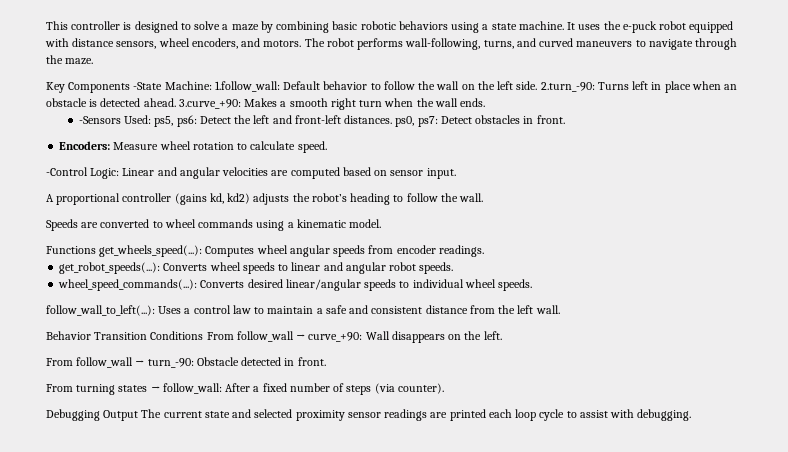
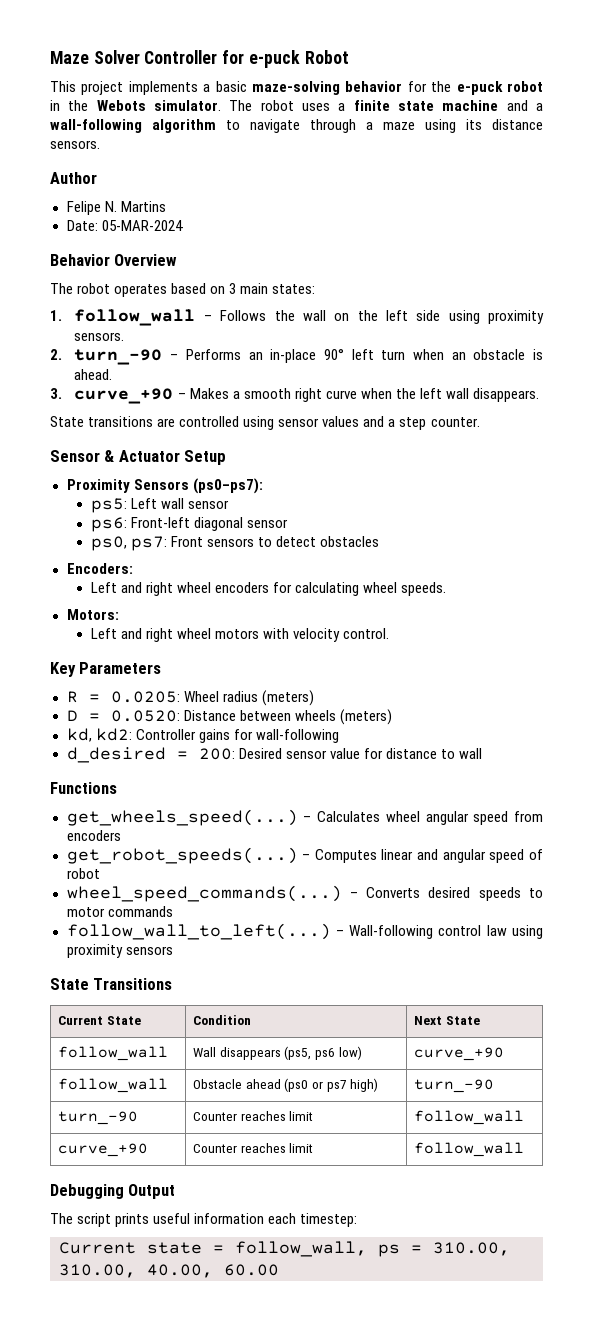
[46,21,734,33] [45,38,738,50] [46,55,94,65] [46,81,415,93] This controller is designed to solve a maze by combining basic robotic behaviors using a state machine. It uses the e-puck robot equipped with distance sensors, wheel encoders, and motors. The robot performs wall-following, turns, and curved maneuvers to navigate through the maze. // Key Components -State Machine: 1.follow_wall: Default behavior to follow -> [50,50,349,68] [50,81,543,95] [50,100,543,111] [50,119,543,133] [50,140,100,149] [50,172,97,184] [66,201,166,215] [66,220,183,231] [50,254,178,266] [50,283,316,297] [50,309,267,326] Maze Solver Controller for e-puck Robot // This project implements a basic maze-solving behavior for the e-puck robot in the Webots simulator. The robot uses a finite state machine and a wall-following algorithm to navigate through a maze using its distance sensors. // Author // Felipe N. Martins // Date: 05-MAR-2024 // Behavior Overview // The robot operates based on 3 main states: // 1. follow_wall – Follows
[516,81,691,93] side. 2.turn_-90: Turns left in place -> [416,310,545,324] [74,332,125,341] [50,349,406,365] side using proximity sensors. // 2. turn_-90 – Performs an in-place 90° left turn
[100,98,141,107] detected -> (543, 354) none
[178,99,241,109] 3.curve_+90: -> [50,388,186,404] // 3. curve_+90 –
[359,100,383,107] turn -> [325,390,357,399] curve
[434,98,486,107] [78,115,472,127] wall ends. // -Sensors Used: ps5, ps6: Detect the left and front-left distances. ps0, ps7: Detect -> [419,388,540,402] [50,416,480,430] [50,450,227,465] [66,478,263,494] [90,498,230,513] [90,517,289,532] [90,536,317,551] left wall disappears. // State transitions are controlled using sensor values and a step counter. // Sensor & Actuator Setup // Proximity Sensors (ps0–ps7): // ps5: Left wall sensor // ps6: Front-left diagonal sensor // ps0, ps7: Front sensors to detect
[523,115,565,124] in front. -> (380, 541) none
[113,141,327,153] [46,167,456,179] [46,193,484,205] [46,219,382,231] [46,245,484,257] [59,262,289,274] Measure wheel rotation to calculate speed. // -Control Logic: Linear and angular velocities are computed based on sensor input. // A proportional controller (gains kd, kd2) adjusts the robot’s heading to follow the wall. // Speeds are converted to wheel commands using a kinematic model. // Functions get_wheels_speed(...): Computes wheel angular speeds from encoder readings. // get_robot_speeds(...): Converts wheel speeds to -> [90,582,447,596] [66,609,119,620] [90,628,390,642] [50,662,162,677] [66,690,314,706] [66,709,392,725] [66,728,339,743] [66,747,482,763] [50,782,117,794] [66,809,543,826] [66,830,121,841] [66,847,377,864] // Left and right wheel encoders for calculating wheel speeds. // Motors: // Left and right wheel motors with velocity control. // Key Parameters // R = 0.0205: Wheel radius (meters) // D = 0.0520: Distance between wheels (meters) // kd, kd2: Controller gains for wall-following // d_desired = 200: Desired sensor value for distance to wall // Functions // get_wheels_speed(...) – Calculates wheel angular speed from encoders // get_robot_speeds(...) – Computes
[389,262,454,274] [58,279,198,291] robot speeds. // wheel_speed_commands(...): -> [489,849,544,863] [66,868,100,879] [66,885,358,902] speed of robot // wheel_speed_commands(...) –
[285,279,533,291] [46,305,560,316] [46,331,502,343] [46,357,326,368] [46,383,444,395] [46,409,692,421] linear/angular speeds to individual wheel speeds. // follow_wall_to_left(...): Uses a control law to maintain a safe and consistent distance from the left wall. // Behavior Transition Conditions From follow_wall → curve_+90: Wall disappears on the left. // From follow_wall → turn_-90: Obstacle detected in front. // From turning states → follow_wall: After a fixed number of steps (via counter). // Debugging Output The current state and selected proximity sensor readings are printed each loop cycle to assist with debugging. -> [478,887,543,901] [66,906,173,917] [66,923,543,940] [66,944,173,958] [50,978,173,990] [58,1016,141,1025] [193,1015,252,1025] [414,1016,480,1025] [58,1046,169,1061] [193,1046,362,1060] [414,1047,505,1061] [58,1078,169,1093] [193,1078,379,1092] [414,1079,495,1093] [58,1111,139,1125] [193,1111,314,1121] [414,1110,525,1125] [58,1143,149,1157] [193,1143,314,1153] [414,1142,525,1157] [50,1184,176,1199] [50,1213,358,1227] [59,1241,510,1257] [59,1264,279,1278] speeds to motor commands // follow_wall_to_left(...) – Wall-following control law using proximity sensors // State Transitions // Current State | Condition | Next State // follow_wall | Wall disappears (ps5, ps6 low) | curve_+90 // follow_wall | Obstacle ahead (ps0 or ps7 high) | turn_-90 // turn_-90 | Counter reaches limit | follow_wall // curve_+90 | Counter reaches limit | follow_wall // Debugging Output // The script prints useful information each timestep: // Current state = follow_wall, ps = 310.00, 310.00, 40.00, 60.00

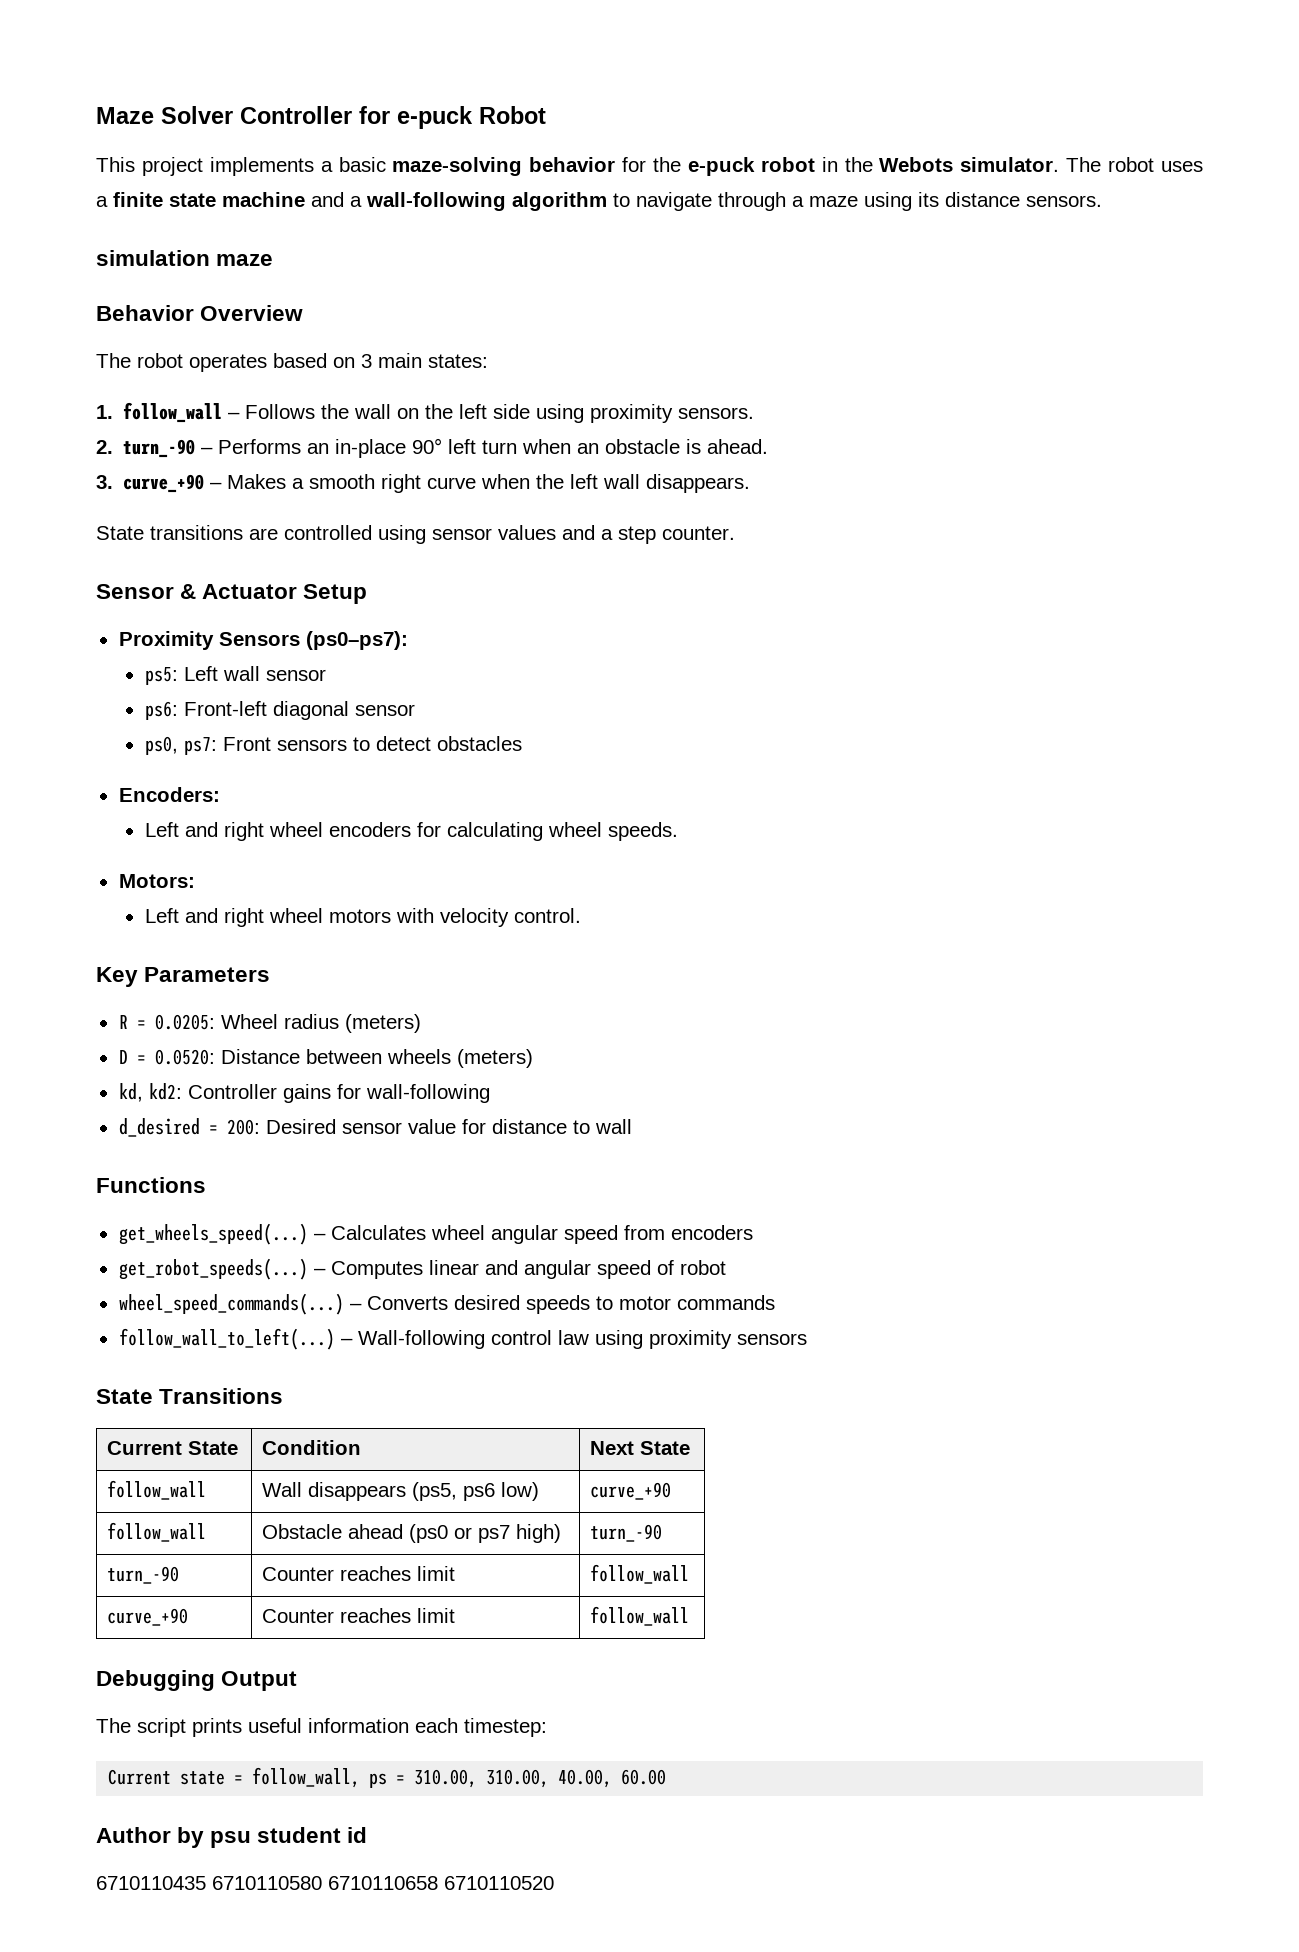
[50,172,97,184] [66,201,166,215] [66,220,183,231] Author // Felipe N. Martins // Date: 05-MAR-2024 -> [96,250,274,266] simulation maze
(279, 1270) none -> [96,1827,368,1848] [96,1876,554,1890] // Author by psu student id // 6710110435 6710110580 6710110658 6710110520

